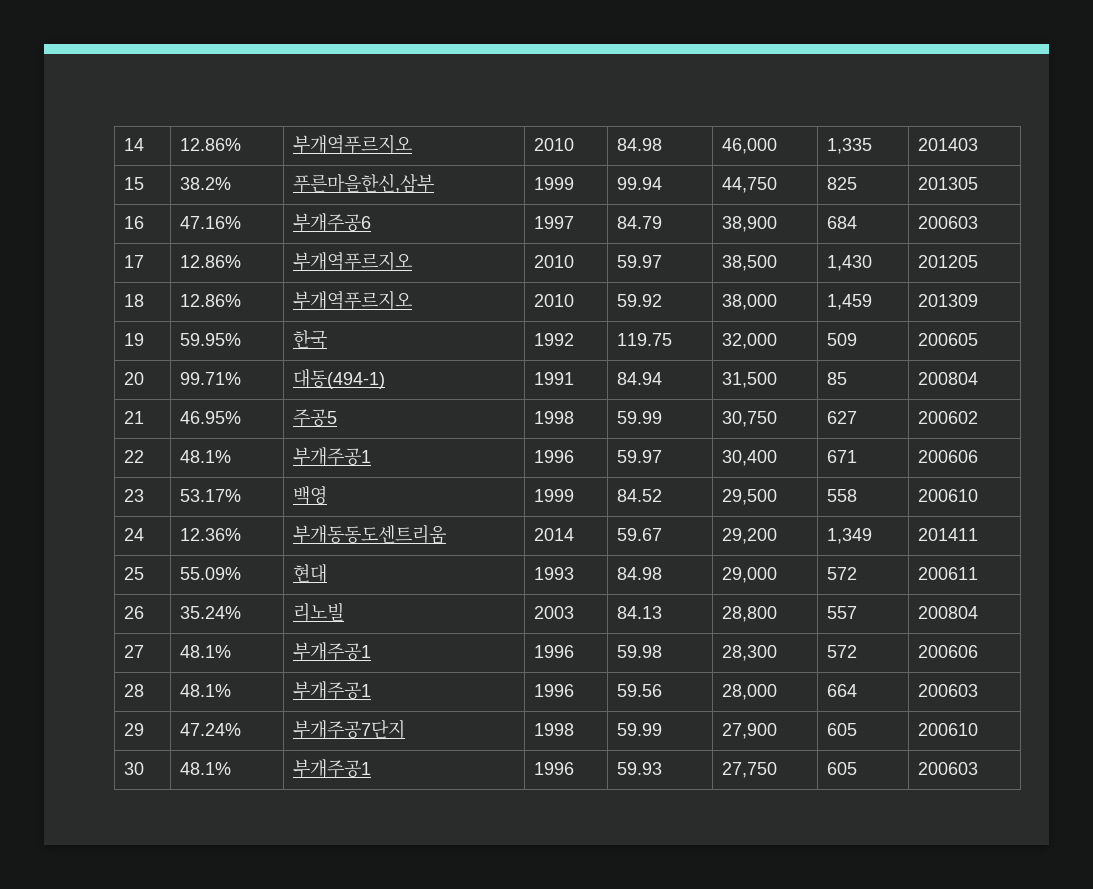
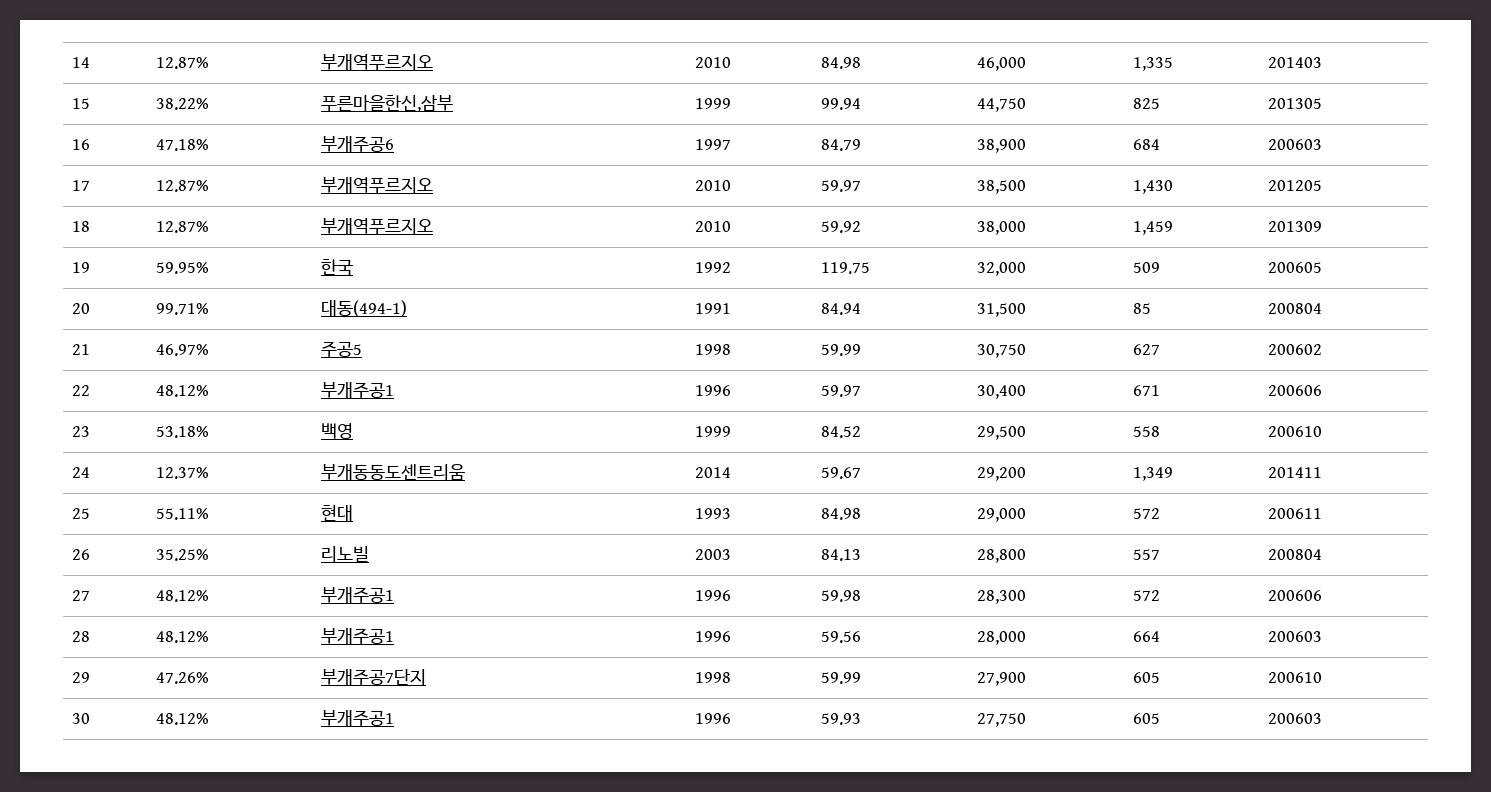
[179,138,241,151] 12.86% -> [156,57,210,69] 12.87%
[179,177,231,190] 38.2% -> [156,98,210,110] 38.22%
[179,216,241,229] 47.16% -> [156,139,210,151] 47.18%
[179,255,241,268] 12.86% -> [156,180,210,192] 12.87%
[179,294,241,307] 12.86% -> [156,221,210,233] 12.87%
[179,411,241,424] 46.95% -> [156,344,210,356] 46.97%
[179,450,231,463] 48.1% -> [156,385,210,397] 48.12%
[179,489,241,502] 53.17% -> [156,426,210,438] 53.18%
[179,528,241,541] 12.36% -> [156,467,210,479] 12.37%
[179,567,241,580] 55.09% -> [156,508,210,520] 55.11%
[179,606,241,619] 35.24% -> [156,549,210,561] 35.25%
[179,645,231,658] 48.1% -> [156,590,210,602] 48.12%
[179,684,231,697] 48.1% -> [156,631,210,643] 48.12%
[179,723,241,736] 47.24% -> [156,672,210,684] 47.26%
[179,762,231,775] 48.1% -> [156,713,210,725] 48.12%

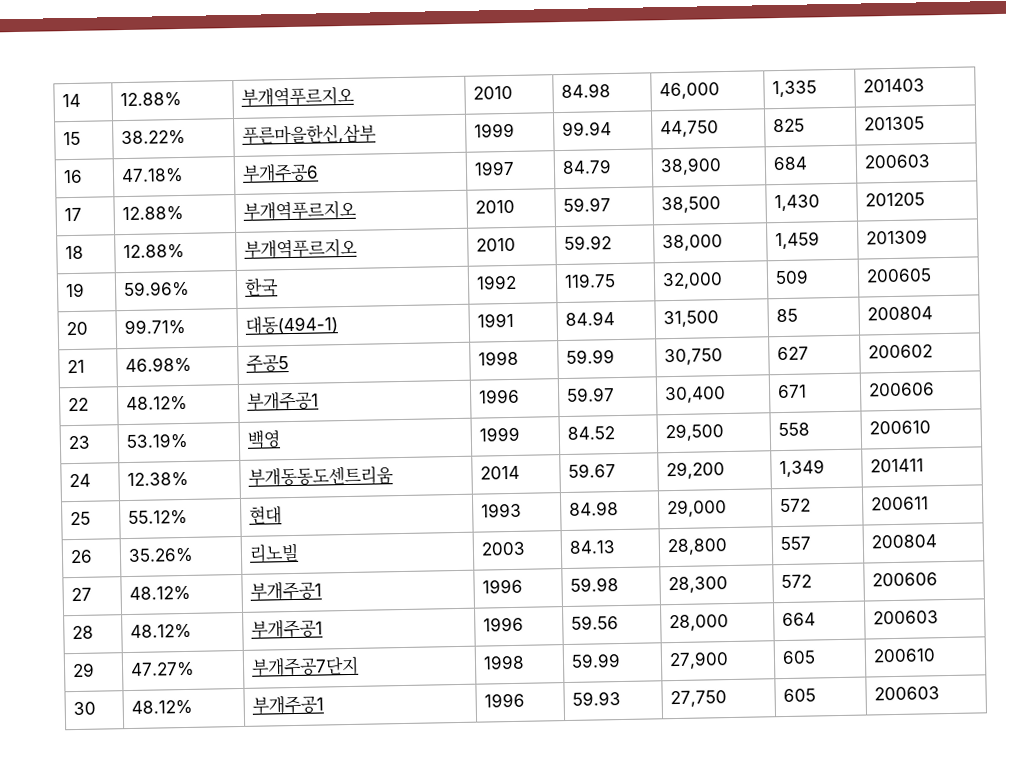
[156,57,210,69] 12.87% -> [120,91,183,108] 12.88%
[156,180,210,192] 12.87% -> [122,205,185,222] 12.88%
[156,221,210,233] 12.87% -> [123,243,186,260] 12.88%
[156,262,210,274] 59.95% -> [123,280,191,298] 59.96%
[156,344,210,356] 46.97% -> [125,356,193,374] 46.98%
[156,426,210,438] 53.18% -> [126,432,190,450] 53.19%
[156,467,210,479] 12.37% -> [127,471,190,488] 12.38%
[156,508,210,520] 55.11% -> [128,509,189,526] 55.12%
[156,549,210,561] 35.25% -> [128,547,195,564] 35.26%
[156,672,210,684] 47.26% -> [130,661,196,677] 47.27%

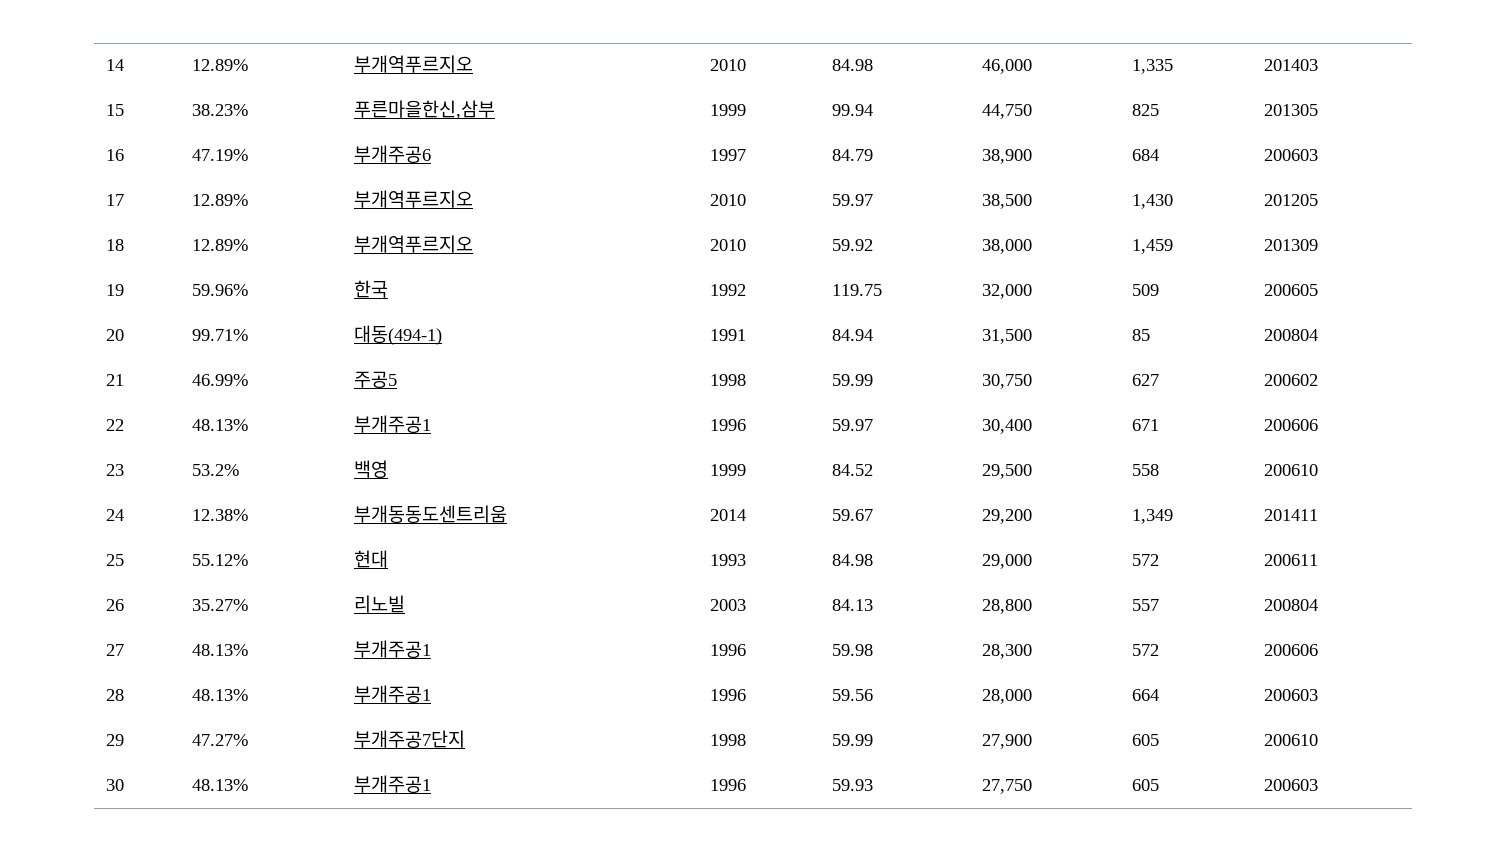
[120,91,183,108] 12.88% -> [191,59,248,71] 12.89%
[121,129,187,146] 38.22% -> [191,104,248,116] 38.23%
[121,167,185,184] 47.18% -> [191,149,248,161] 47.19%
[122,205,185,222] 12.88% -> [191,194,248,206] 12.89%
[123,243,186,260] 12.88% -> [191,239,248,251] 12.89%
[125,356,193,374] 46.98% -> [191,374,248,386] 46.99%
[126,395,189,412] 48.12% -> [191,419,248,431] 48.13%
[126,432,190,450] 53.19% -> [191,464,239,476] 53.2%
[128,547,195,564] 35.26% -> [191,599,248,611] 35.27%
[129,585,192,602] 48.12% -> [191,644,248,656] 48.13%
[130,623,193,639] 48.12% -> [191,689,248,701] 48.13%
[131,699,194,715] 48.12% -> [191,779,248,791] 48.13%

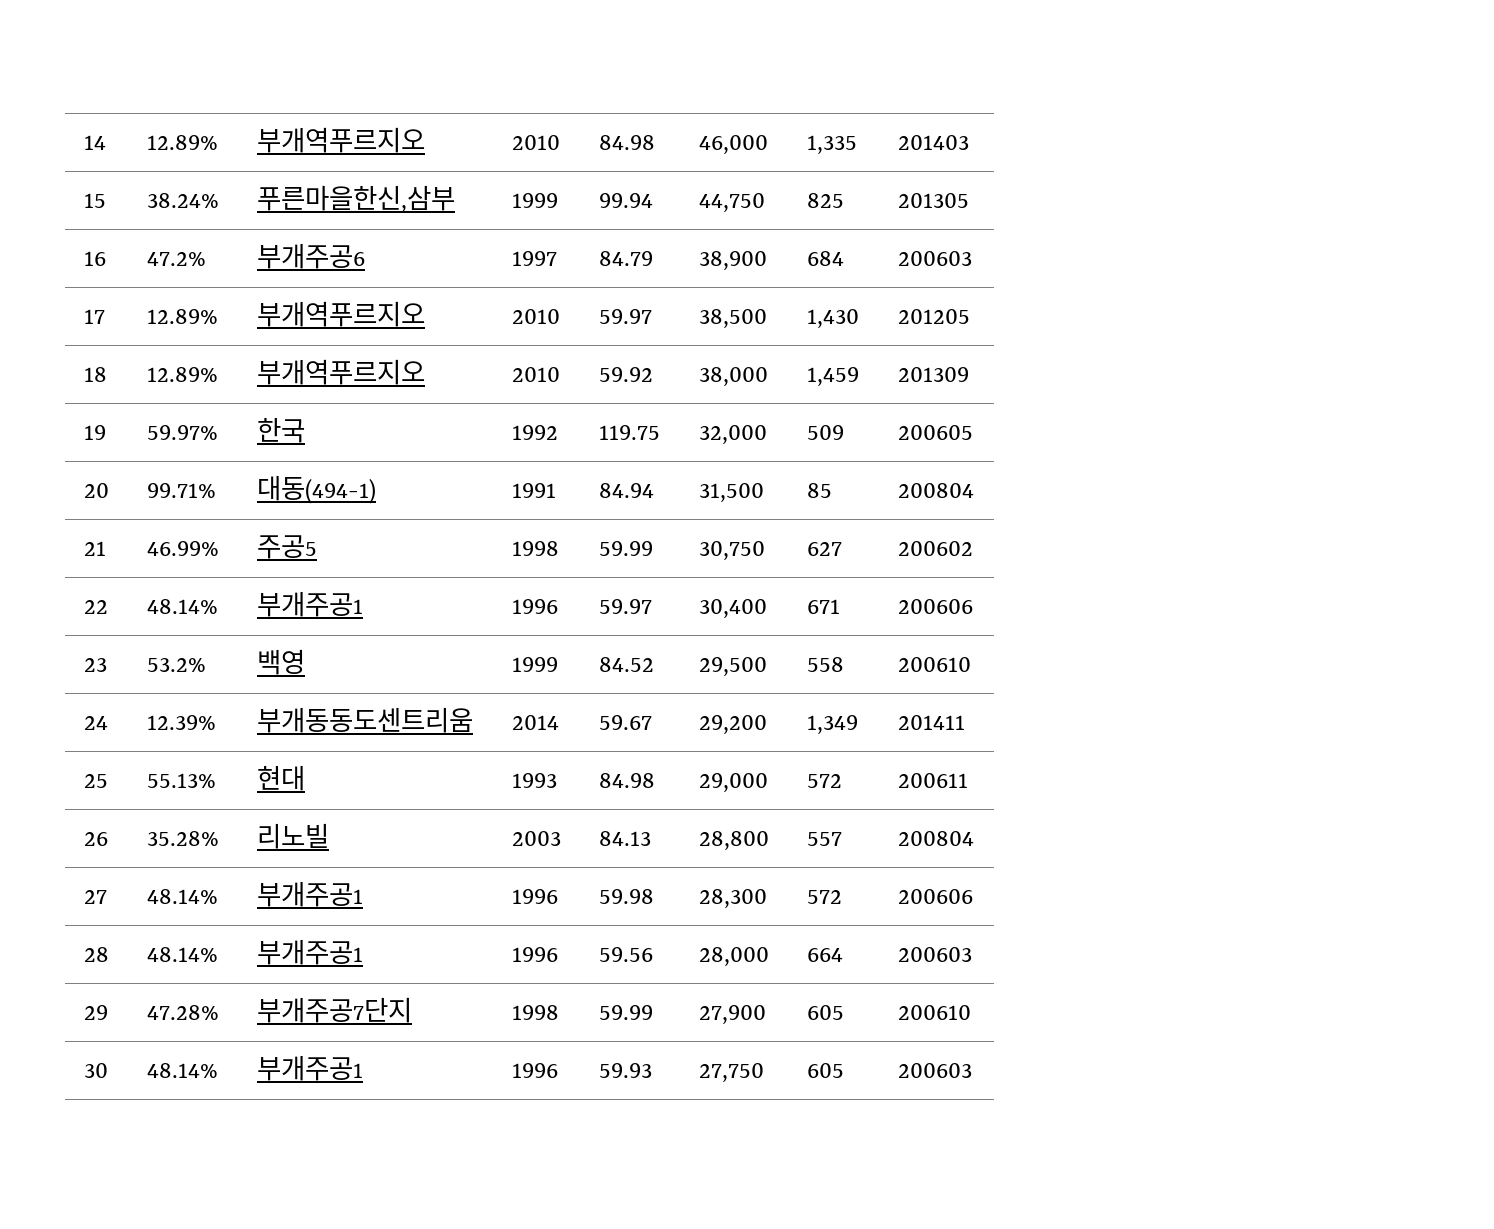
[191,104,248,116] 38.23% -> [146,193,219,208] 38.24%
[191,149,248,161] 47.19% -> [146,252,206,266] 47.2%
[191,284,248,296] 59.96% -> [146,425,218,440] 59.97%
[191,419,248,431] 48.13% -> [146,599,218,614] 48.14%
[191,509,248,521] 12.38% -> [146,715,216,730] 12.39%
[191,554,248,566] 55.12% -> [146,773,216,788] 55.13%
[191,599,248,611] 35.27% -> [146,831,219,846] 35.28%
[191,644,248,656] 48.13% -> [146,889,218,904] 48.14%
[191,689,248,701] 48.13% -> [146,947,218,962] 48.14%
[191,734,248,746] 47.27% -> [146,1005,219,1020] 47.28%
[191,779,248,791] 48.13% -> [146,1063,218,1078] 48.14%

